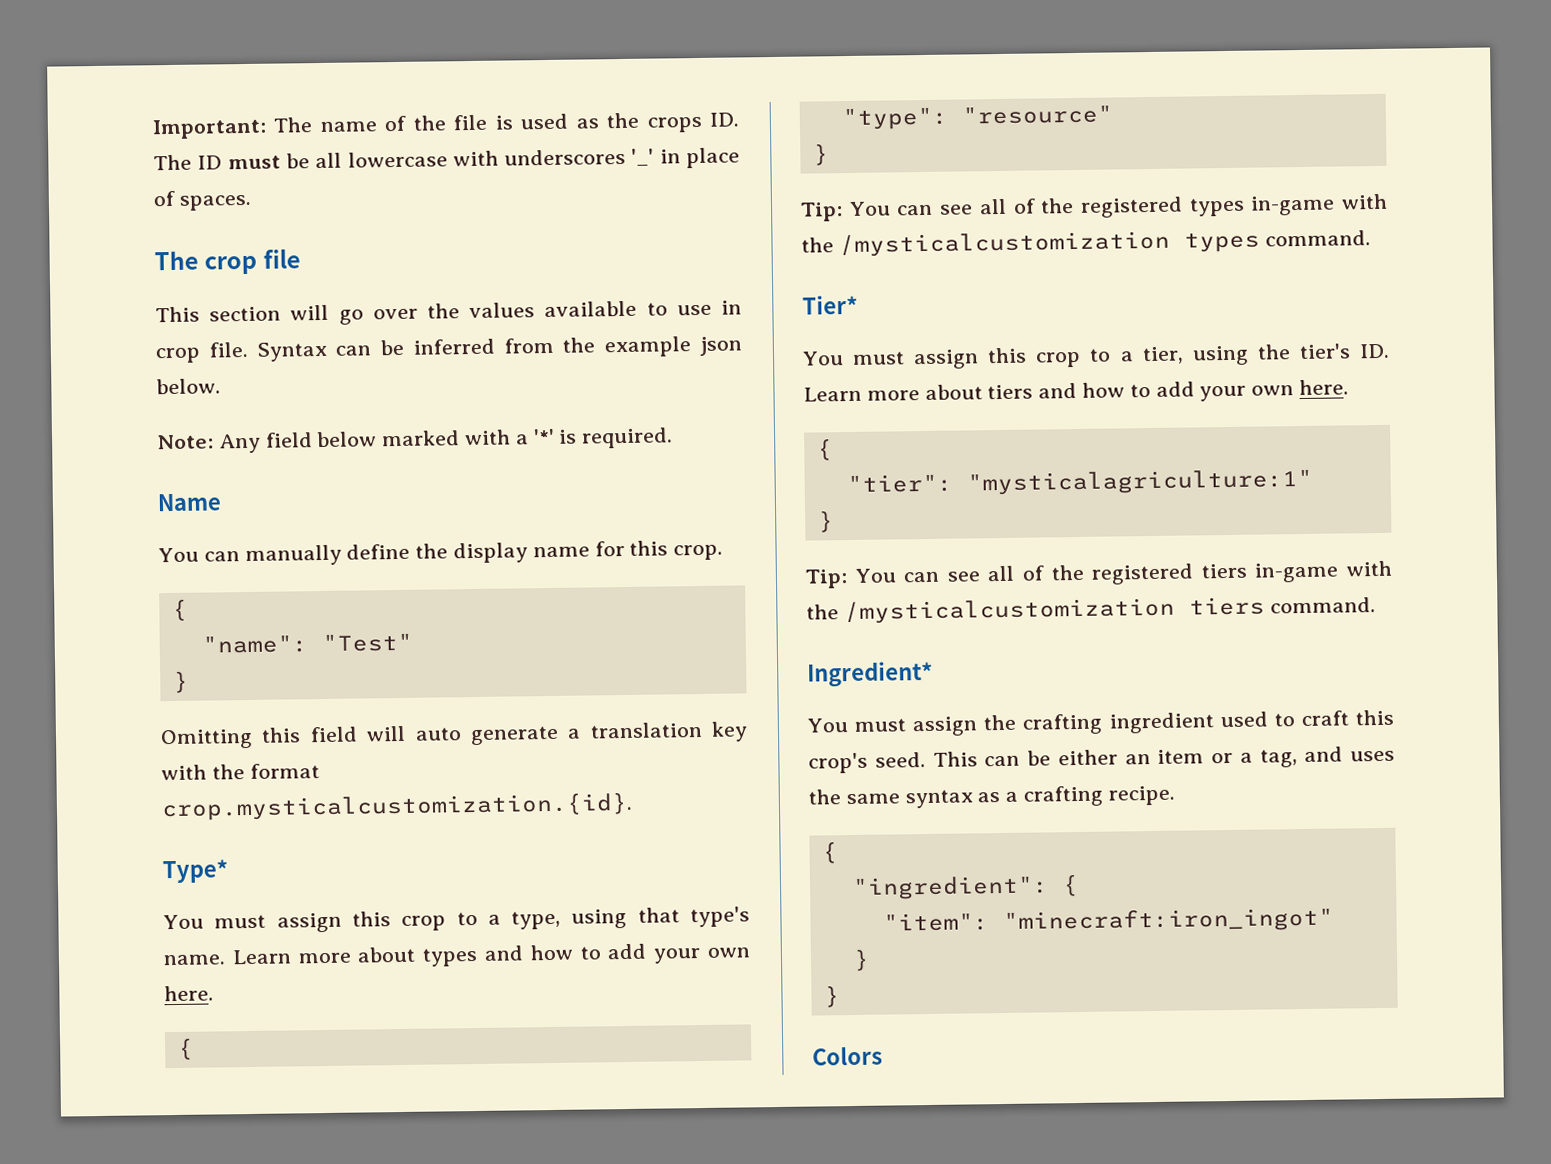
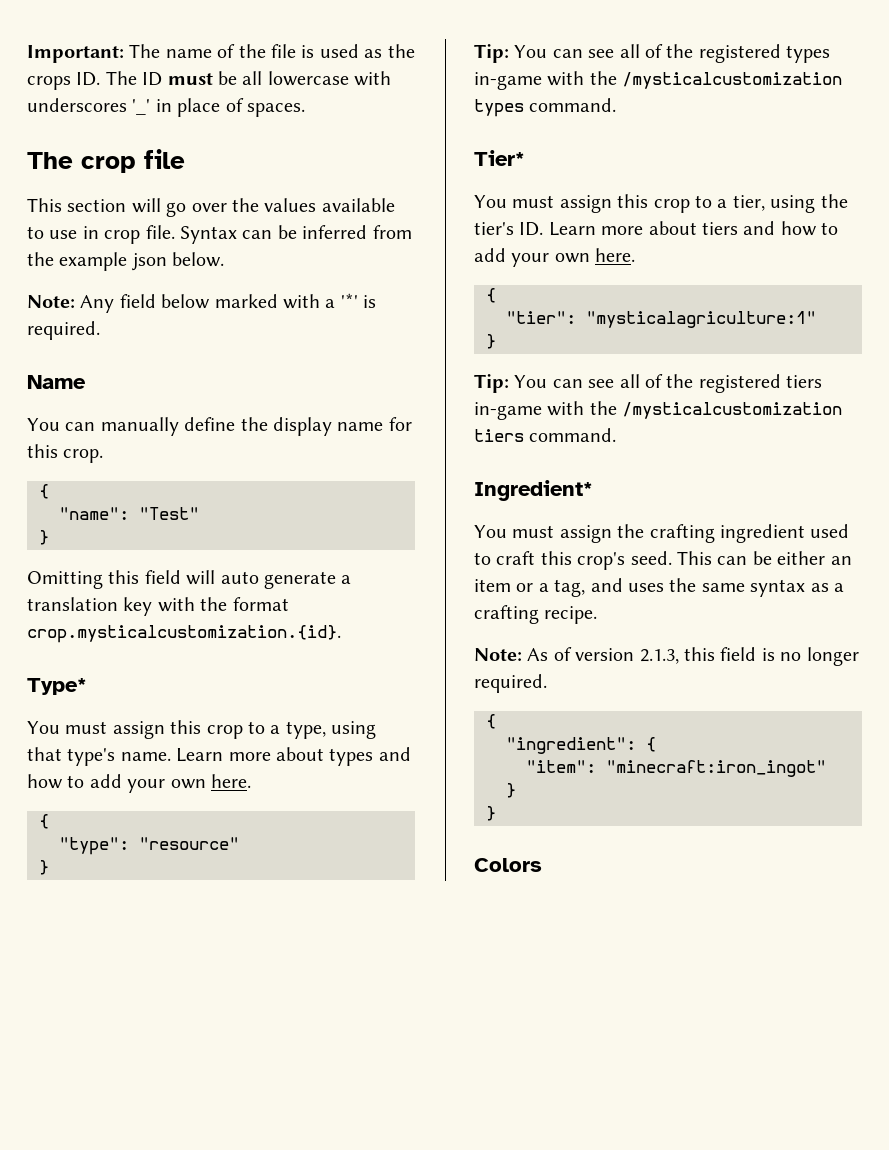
(1175, 795) none -> [474,647,859,666] [474,674,547,693] // Note: As of version 2.1.3, this field is no longer required.

